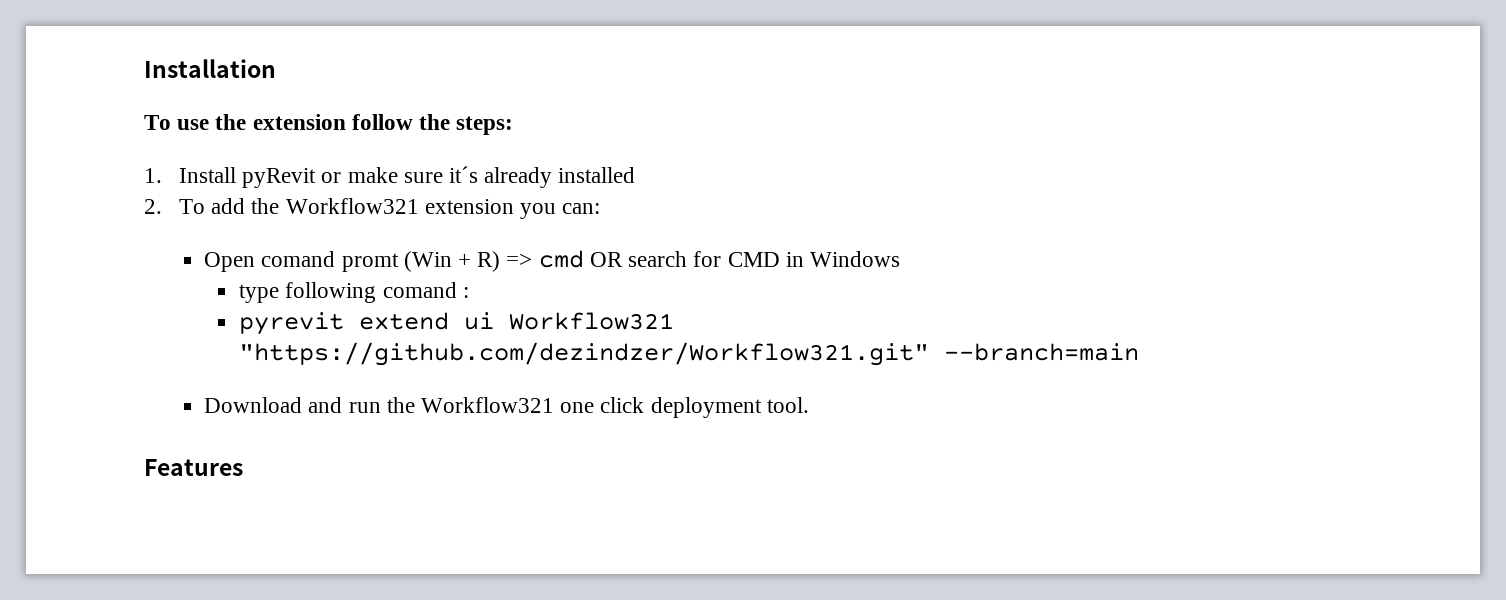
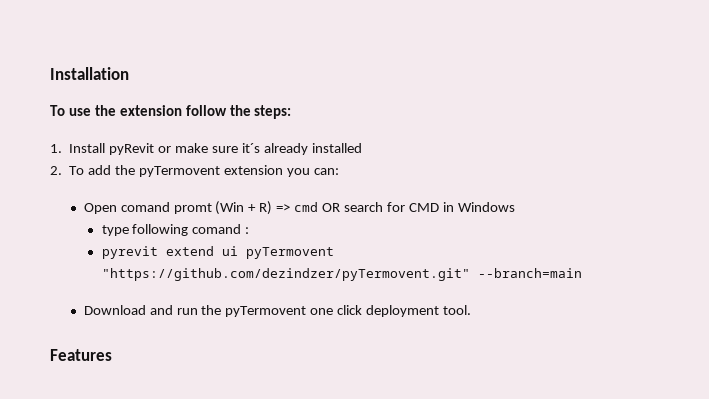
[285,198,419,214] Workflow321 -> [138,166,220,177] pyTermovent
[509,312,675,330] [239,342,930,366] Workflow321 "https://github.com/dezindzer/Workflow321.git" -> [245,247,334,259] [101,268,470,281] pyTermovent "https://github.com/dezindzer/pyTermovent.git"
[421,397,555,413] Workflow321 -> [225,306,307,317] pyTermovent

